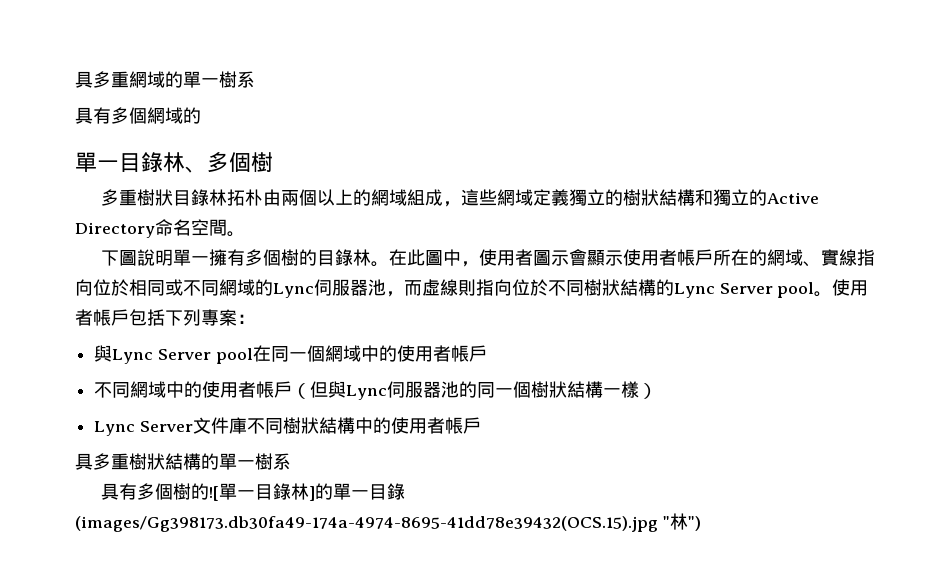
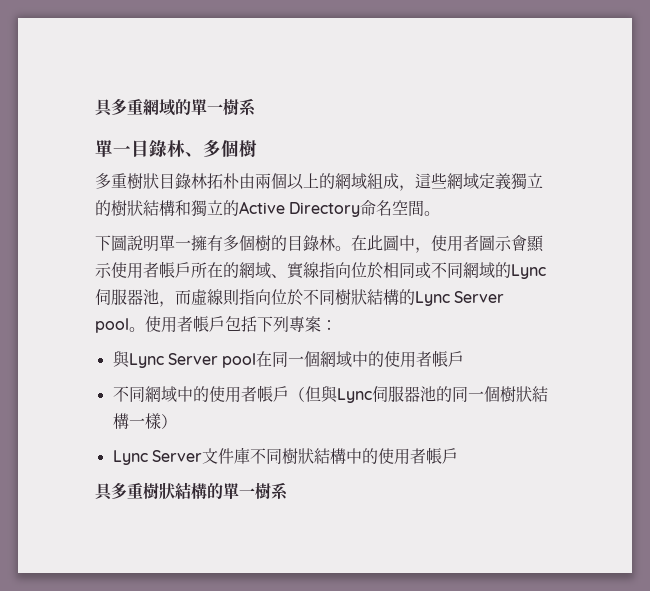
[75,107,201,124] // 具有多個網域的 -> (256, 107) none
[100,483,405,501] [75,513,701,532] // 具有多個樹的![單一目錄林]的單一目錄(images/Gg398173.db30fa49-174a-4974-8695-41dd78e39432(OCS.15).jpg "林") -> (288, 491) none

